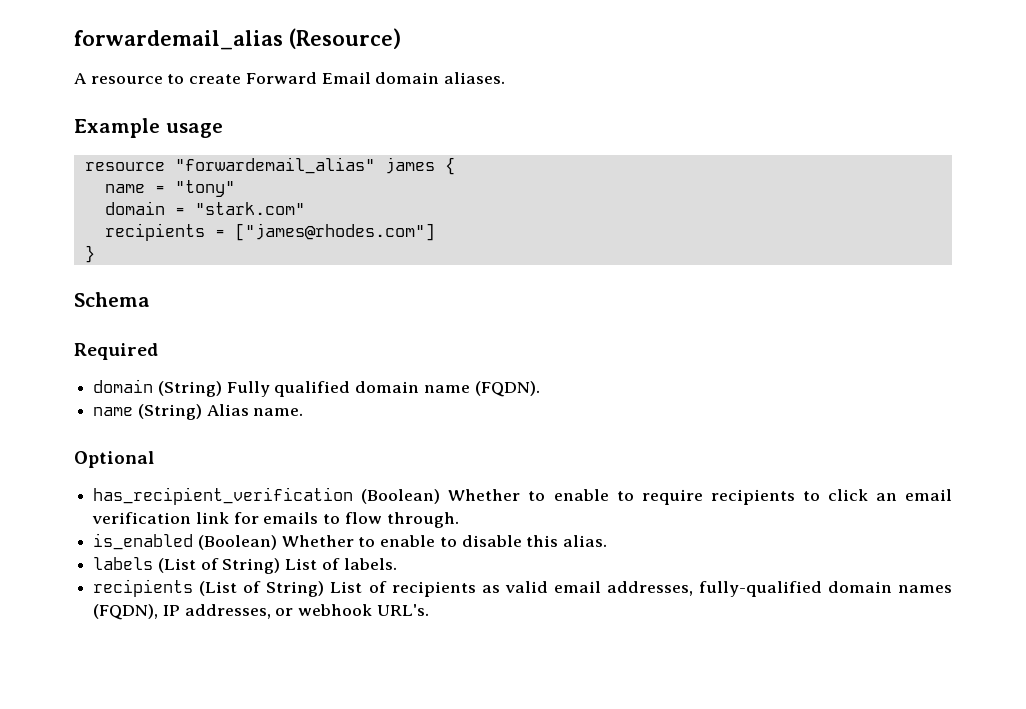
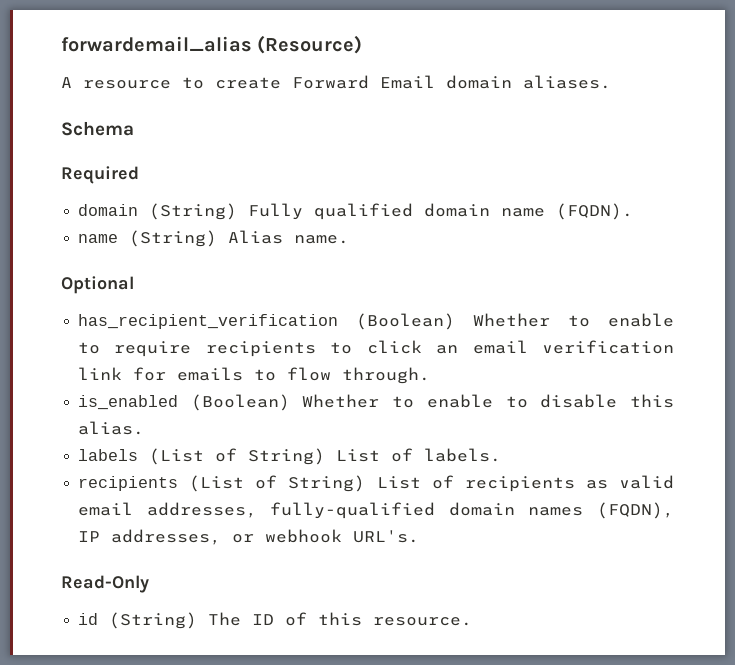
[74,118,223,138] [84,157,455,175] [104,180,235,197] [104,201,305,215] [104,223,435,241] [84,245,95,263] // Example usage // resource "forwardemail_alias" james { // name = "tony" // domain = "stark.com" // recipients = ["james@rhodes.com"] // } -> (611, 82) none
(429, 610) none -> [61,575,149,593] [78,612,473,629] // Read-Only // id (String) The ID of this resource.

